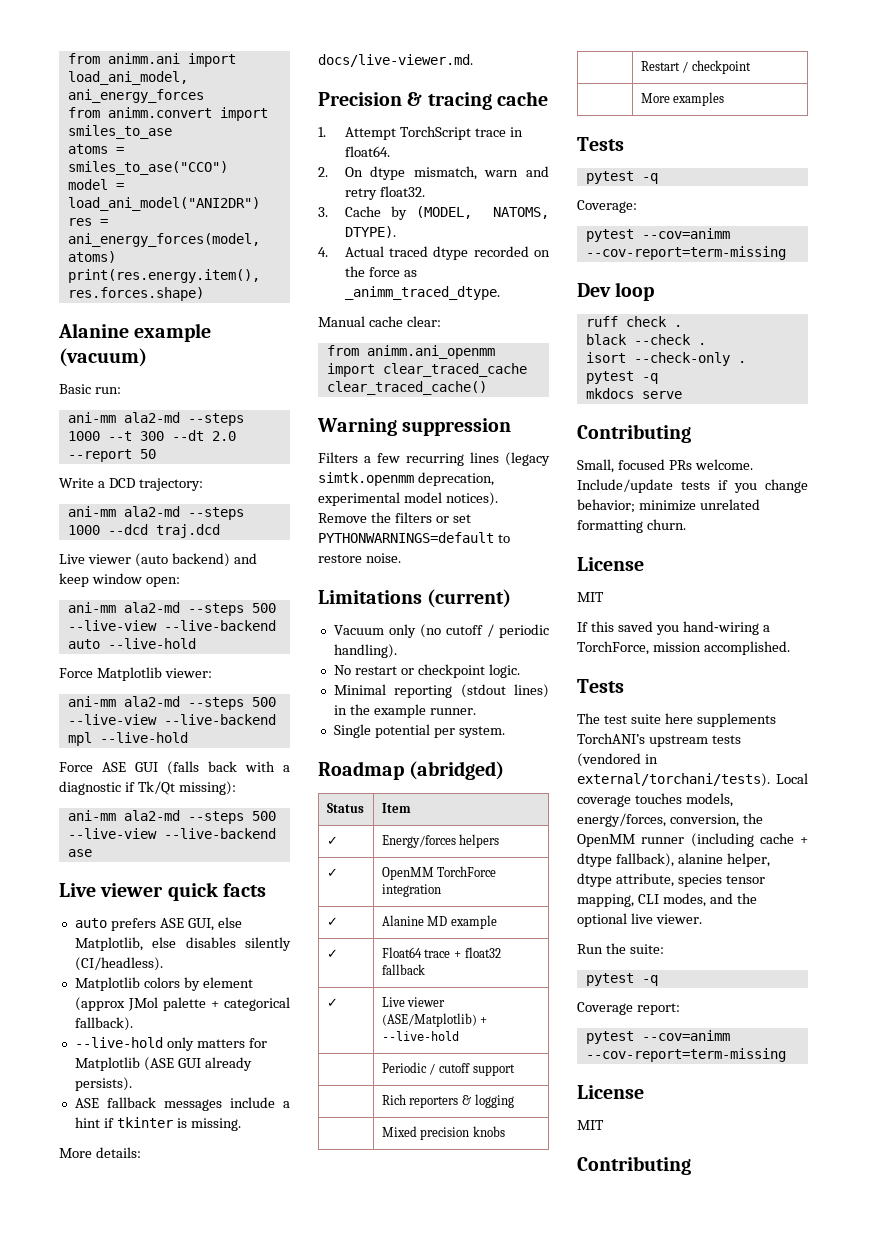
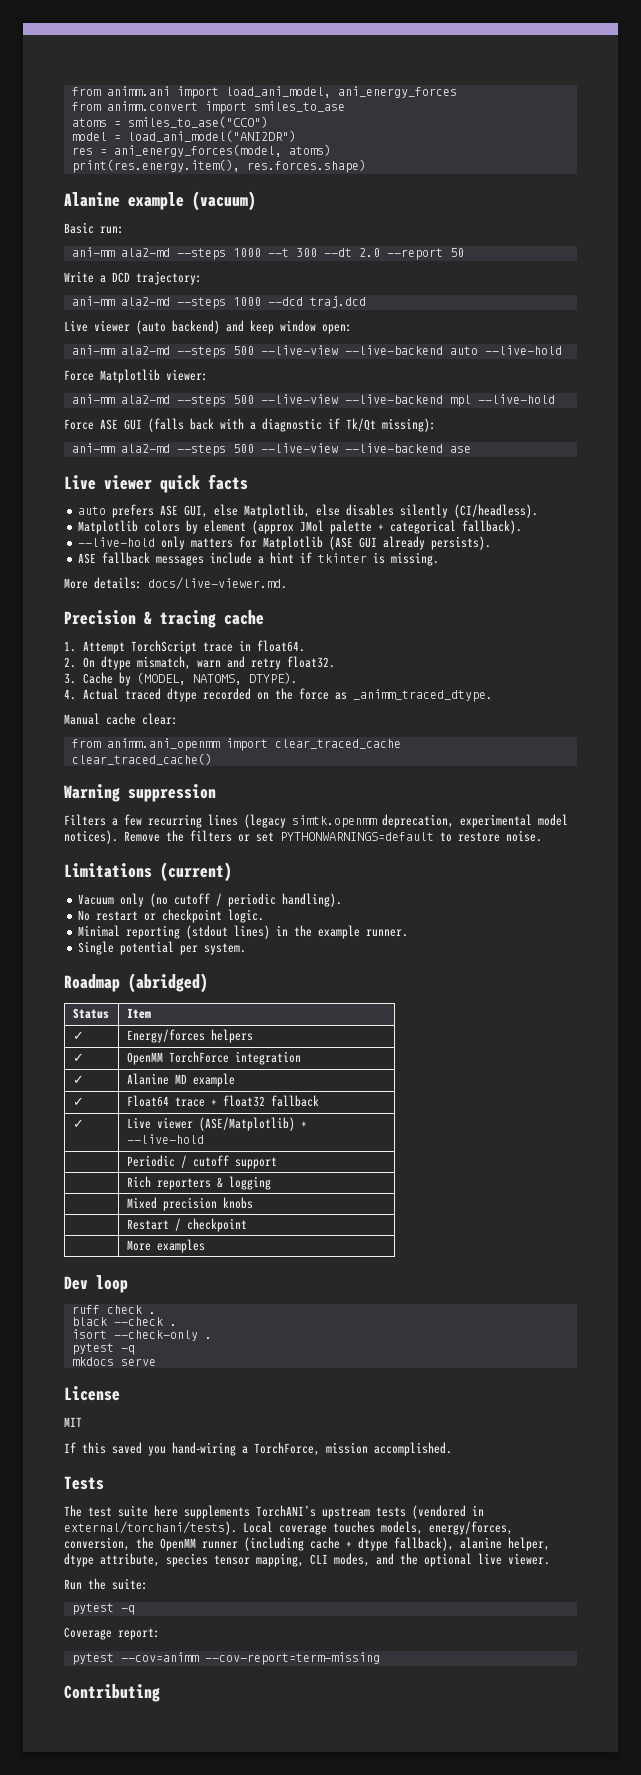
[577,137,624,151] [585,171,658,184] [577,200,637,213] [585,228,730,242] [585,246,786,260] // Tests // pytest -q // Coverage: // pytest --cov=animm --cov-report=term-missing -> (205, 1246) none
[577,424,691,443] [577,459,753,473] [577,479,808,493] [577,499,760,513] [577,519,686,533] // Contributing // Small, focused PRs welcome. Include/update tests if you change behavior; minimize unrelated formatting churn. -> (156, 1362) none
[577,1085,644,1099] [577,1120,604,1130] // License // MIT -> (380, 1658) none

